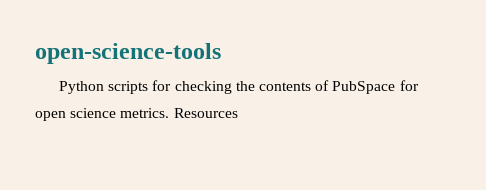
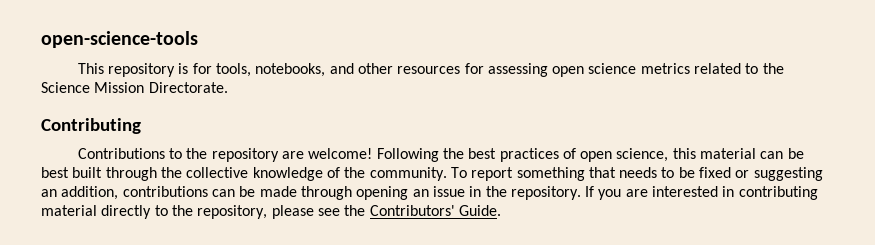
[59,80,419,94] [35,108,238,121] Python scripts for checking the contents of PubSpace for open science metrics. Resources -> [77,63,784,77] [41,82,228,93] [41,118,141,134] [77,148,804,162] [41,167,823,181] [41,186,818,200] [41,205,501,219] This repository is for tools, notebooks, and other resources for assessing open science metrics related to the Science Mission Directorate. // Contributing // Contributions to the repository are welcome! Following the best practices of open science, this material can be best built through the collective knowledge of the community. To report something that needs to be fixed or suggesting an addition, contributions can be made through opening an issue in the repository. If you are interested in contributing material directly to the repository, please see the Contributors' Guide.

